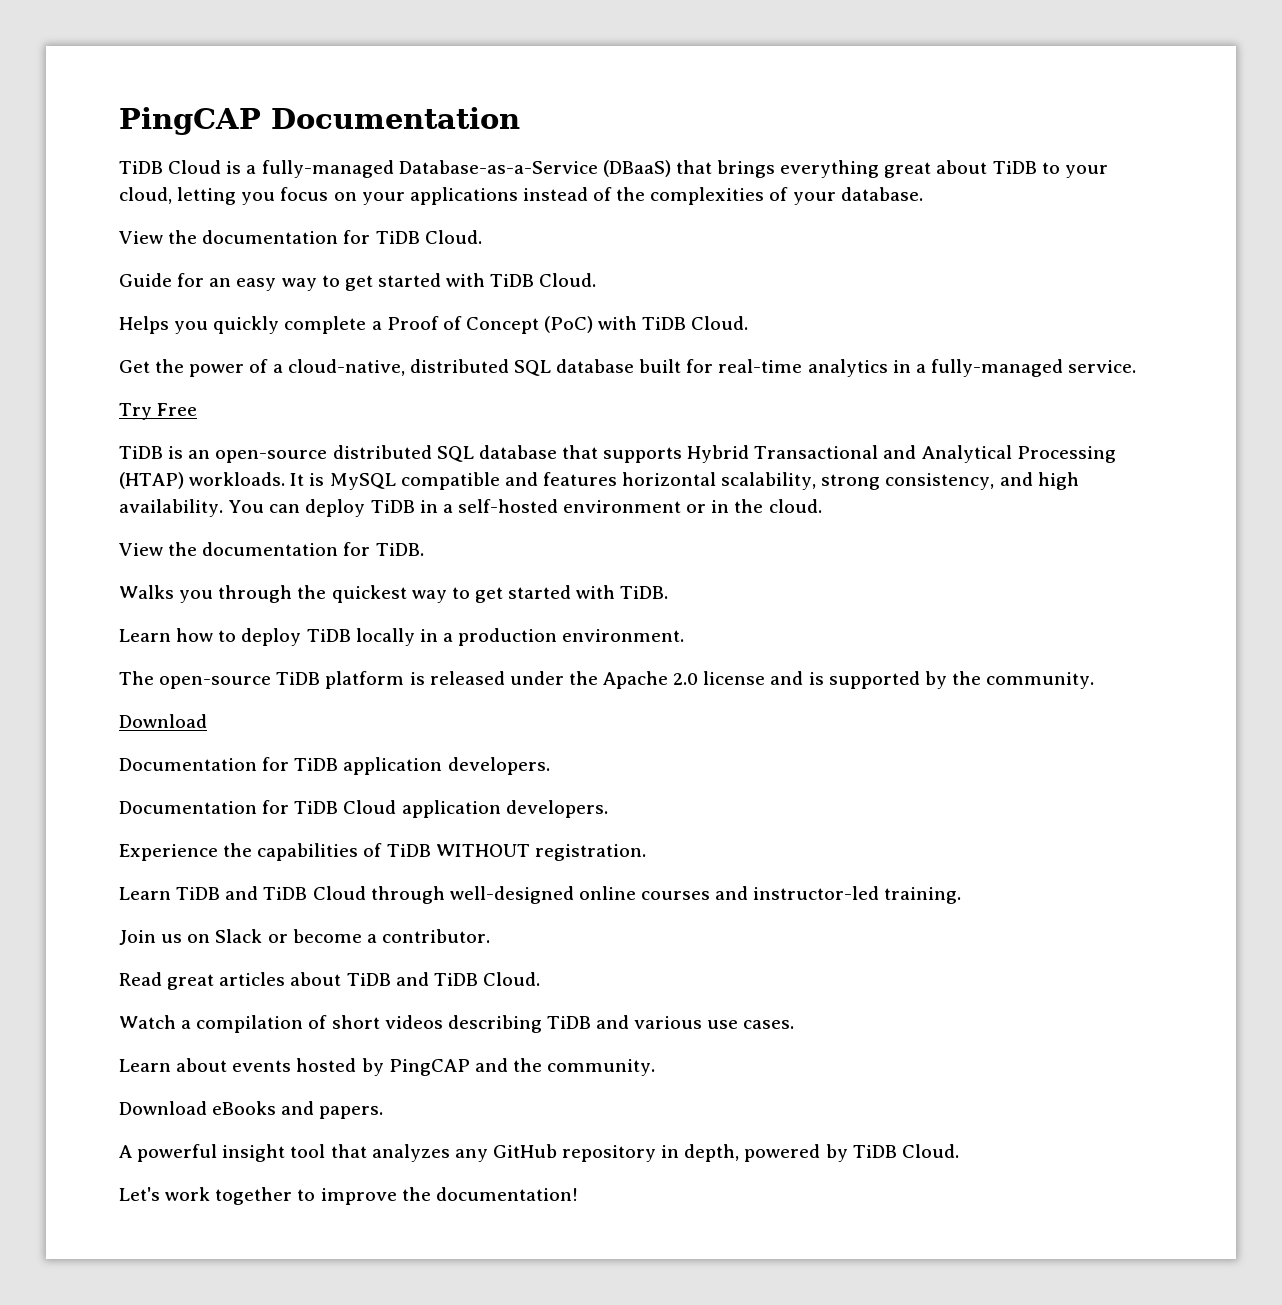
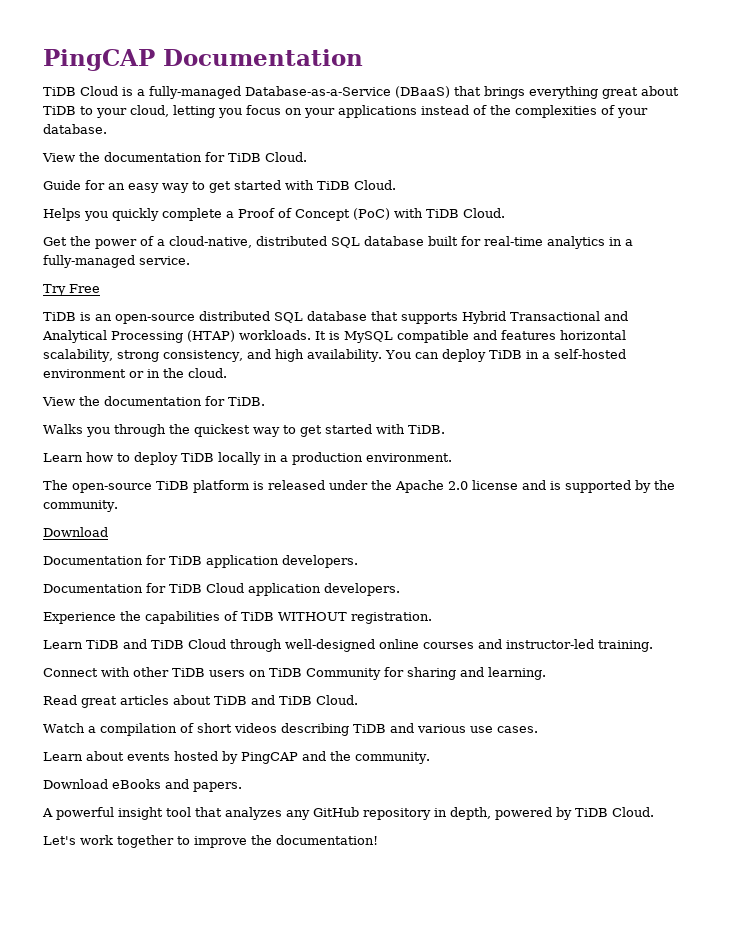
[119,929,490,945] Join us on Slack or become a contributor. -> [43,667,546,680] Connect with other TiDB users on TiDB Community for sharing and learning.

